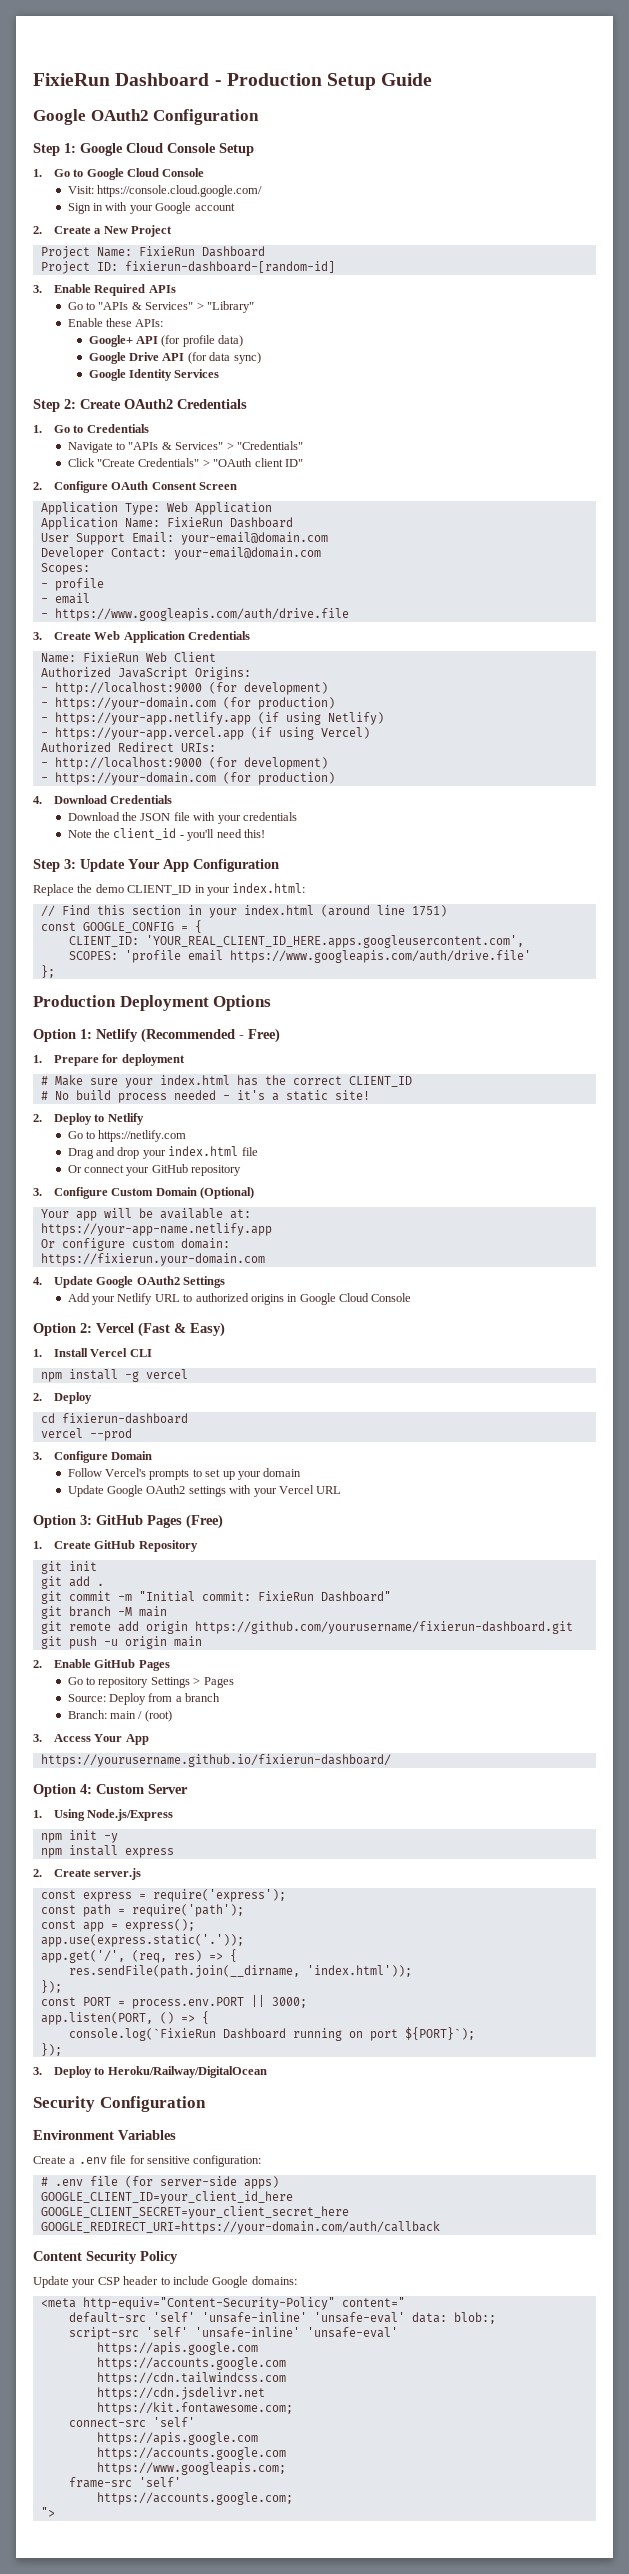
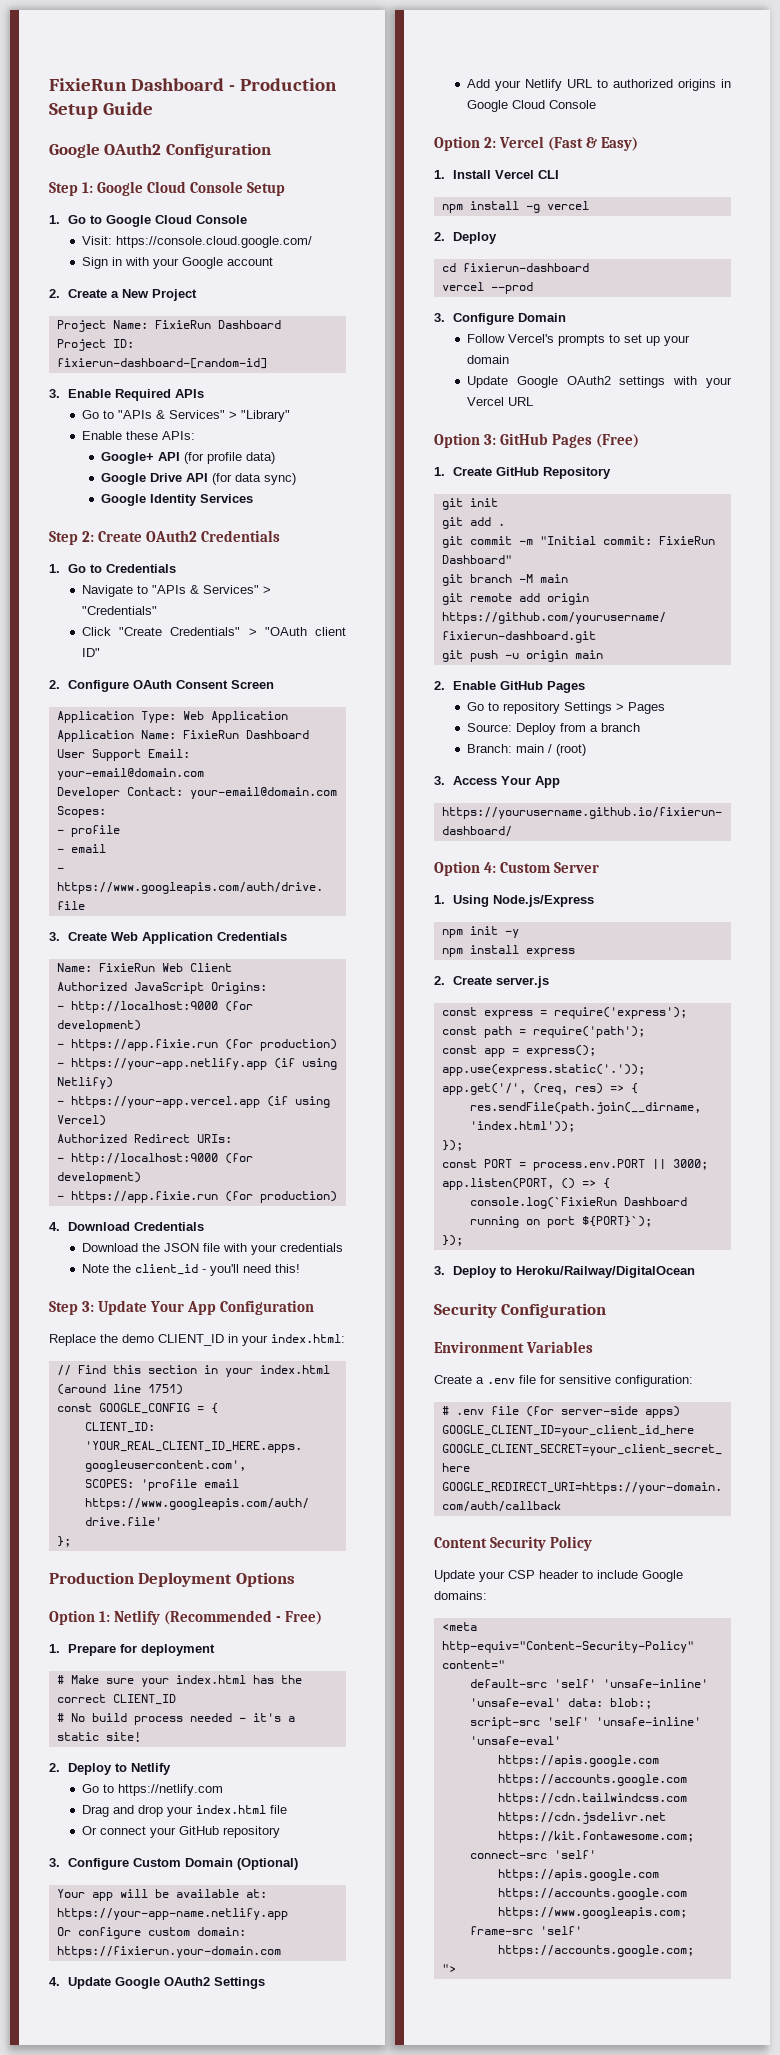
[54,697,216,710] https://your-domain.com -> [70,1039,218,1051] https://app.fixie.run
[54,772,216,785] https://your-domain.com -> [70,1191,218,1203] https://app.fixie.run

